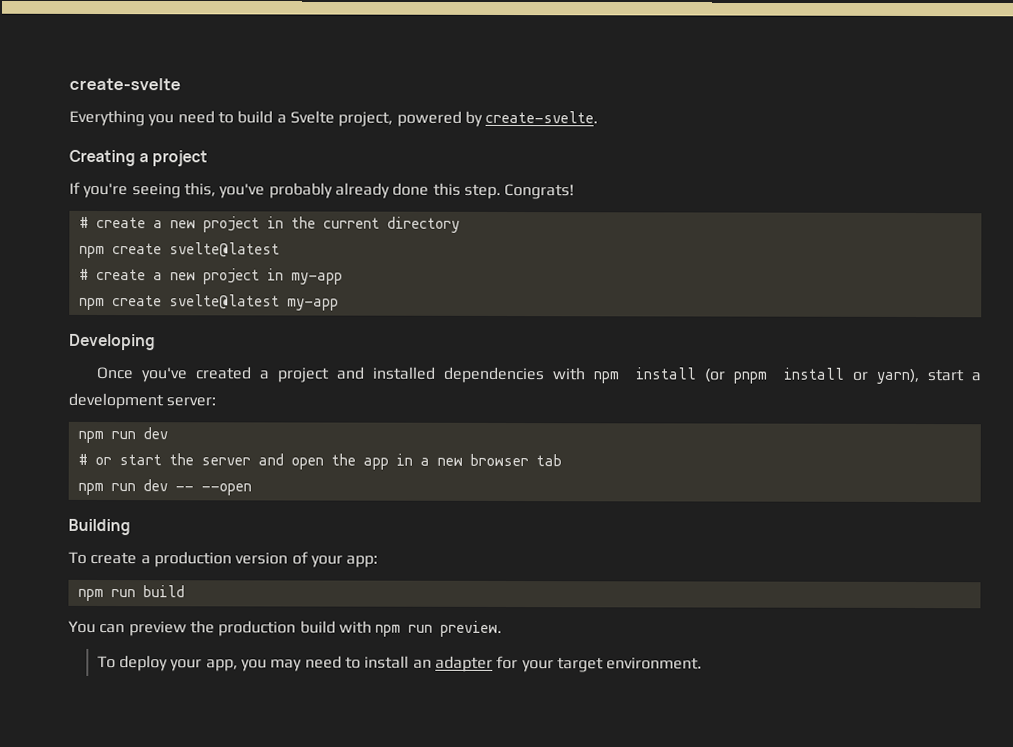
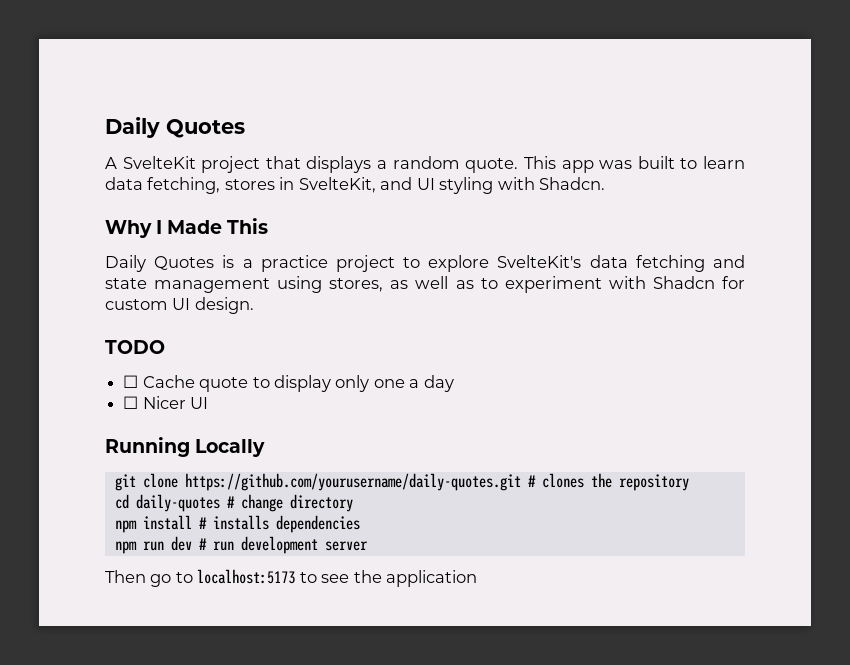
[69,77,181,91] [69,109,599,127] [69,149,209,167] [69,181,575,200] [78,216,460,233] [78,242,280,259] [78,268,343,285] [78,294,339,311] [69,333,156,351] [95,366,983,385] [68,392,217,410] [77,427,168,444] [77,453,562,470] [77,479,252,496] [68,518,131,536] [68,551,379,568] [77,585,185,602] [68,620,503,637] [96,655,703,673] create-svelte // Everything you need to build a Svelte project, powered by create-svelte. // Creating a project // If you're seeing this, you've probably already done this step. Congrats! // # create a new project in the current directory // npm create svelte@latest // # create a new project in my-app // npm create svelte@latest my-app // Developing // Once you've created a project and installed dependencies with npm install (or pnpm install or yarn), start a development server: // npm run dev // # or start the server and open the app in a new browser tab // npm run dev -- --open // Building // To create a production version of your app: // npm run build // You can preview the production build with npm run preview. // To deploy your app, you may need to install an adapter for your target environment. -> [105,117,245,138] [105,156,746,173] [105,177,606,194] [105,218,269,238] [105,255,745,272] [105,276,745,293] [105,297,254,314] [105,340,165,354] [123,375,454,392] [123,396,209,409] [105,437,266,457] [114,473,689,491] [114,494,353,512] [114,515,360,533] [114,536,368,554] [105,569,478,587] Daily Quotes // A SvelteKit project that displays a random quote. This app was built to learn data fetching, stores in SvelteKit, and UI styling with Shadcn. // Why I Made This // Daily Quotes is a practice project to explore SvelteKit's data fetching and state management using stores, as well as to experiment with Shadcn for custom UI design. // TODO // ☐ Cache quote to display only one a day // ☐ Nicer UI // Running Locally // git clone https://github.com/yourusername/daily-quotes.git # clones the repository // cd daily-quotes # change directory // npm install # installs dependencies // npm run dev # run development server // Then go to localhost:5173 to see the application

